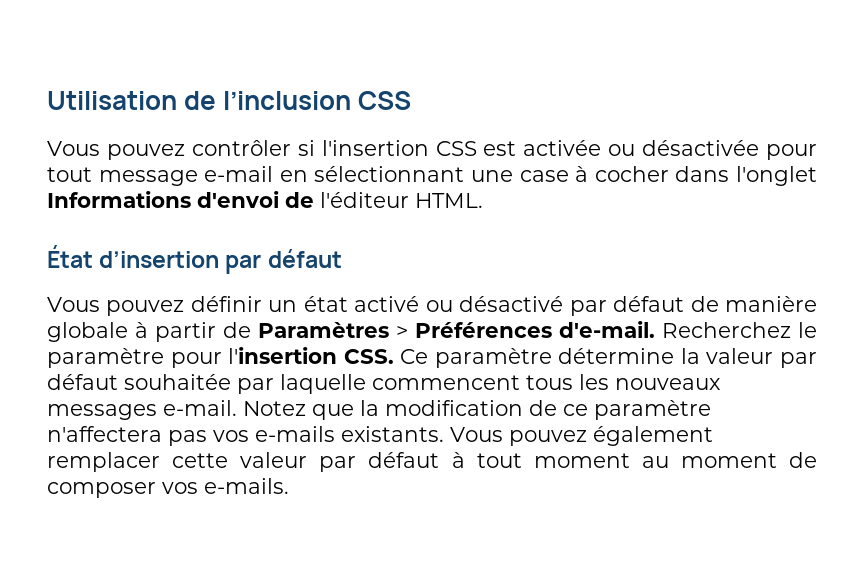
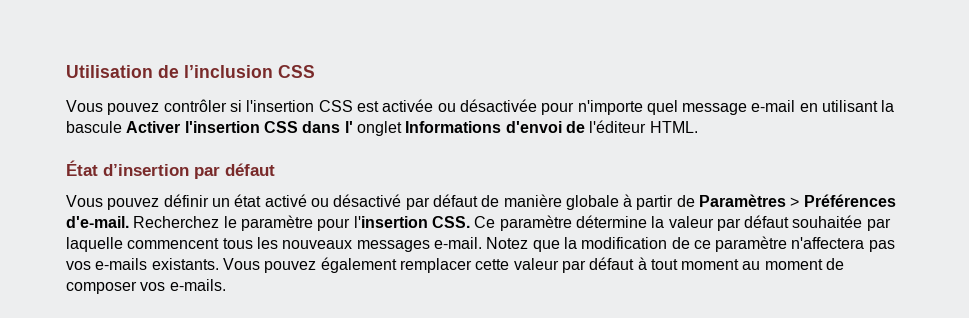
[47,167,92,182] tout -> [577,100,678,115] n'importe quel
[314,166,818,186] sélectionnant une case à cocher dans l'onglet -> [822,100,895,112] [66,121,402,136] utilisant la bascule Activer l'insertion CSS dans l' onglet

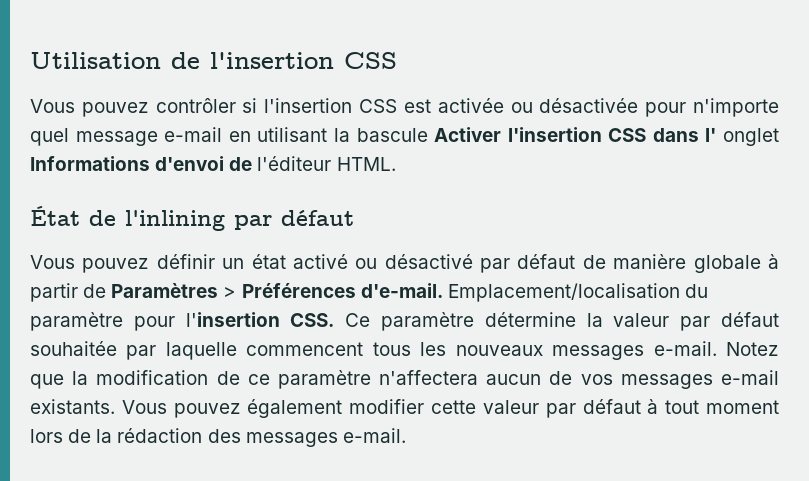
[184,65,273,78] l’inclusion -> [210,52,334,69] l'insertion
[103,164,189,176] d’insertion -> [89,210,225,231] de l'inlining
[133,216,237,228] Recherchez le -> [447,283,708,302] Emplacement/localisation du
[868,240,895,252] [66,258,148,270] pas vos e-mails -> [486,370,780,389] aucun de vos messages e-mail
[399,258,472,273] remplacer -> [349,399,425,414] modifier
[742,258,845,270] [66,279,226,294] au moment de composer vos e-mails. -> [30,428,406,447] lors de la rédaction des messages e-mail.

